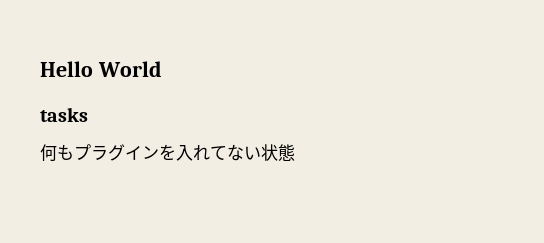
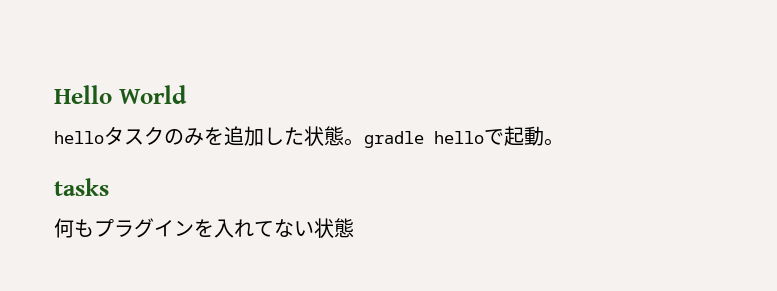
(162, 69) none -> [54,126,564,148] // helloタスクのみを追加した状態。gradle helloで起動。

